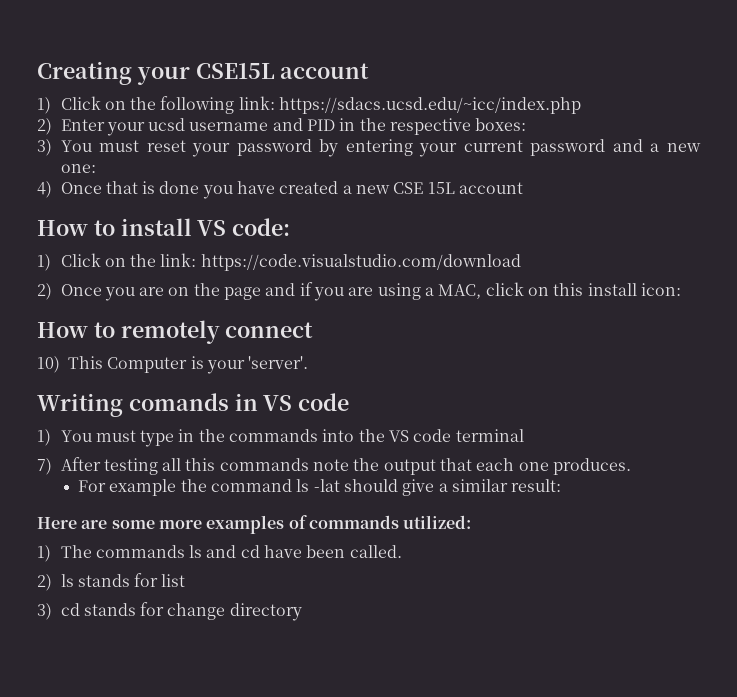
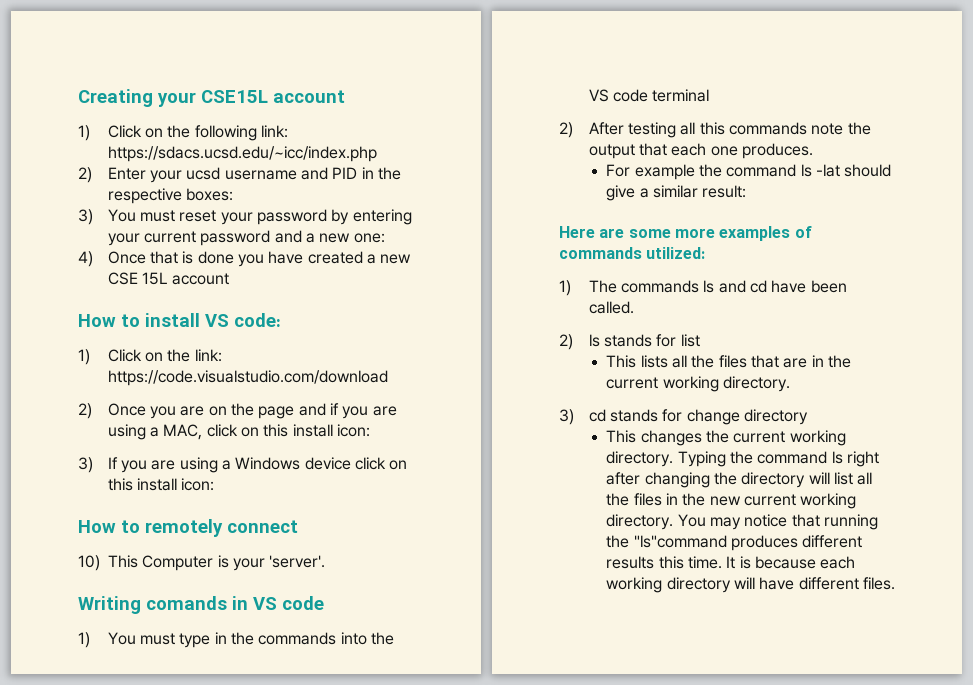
(681, 289) none -> [78,457,408,473] [107,478,215,491] // 3) If you are using a Windows device click on this install icon:
[37,458,52,475] 7) -> [559,122,573,138] 2)
(186, 580) none -> [606,355,851,368] [606,376,790,392] // This lists all the files that are in the current working directory.
(302, 612) none -> [606,430,846,446] [606,451,879,467] [606,472,873,488] [606,493,857,509] [606,514,878,530] [606,535,863,551] [606,556,856,569] [606,577,895,593] // This changes the current working directory. Typing the command ls right after changing the directory will list all the files in the new current working directory. You may notice that running the "ls"command produces different results this time. It is because each working directory will have different files.

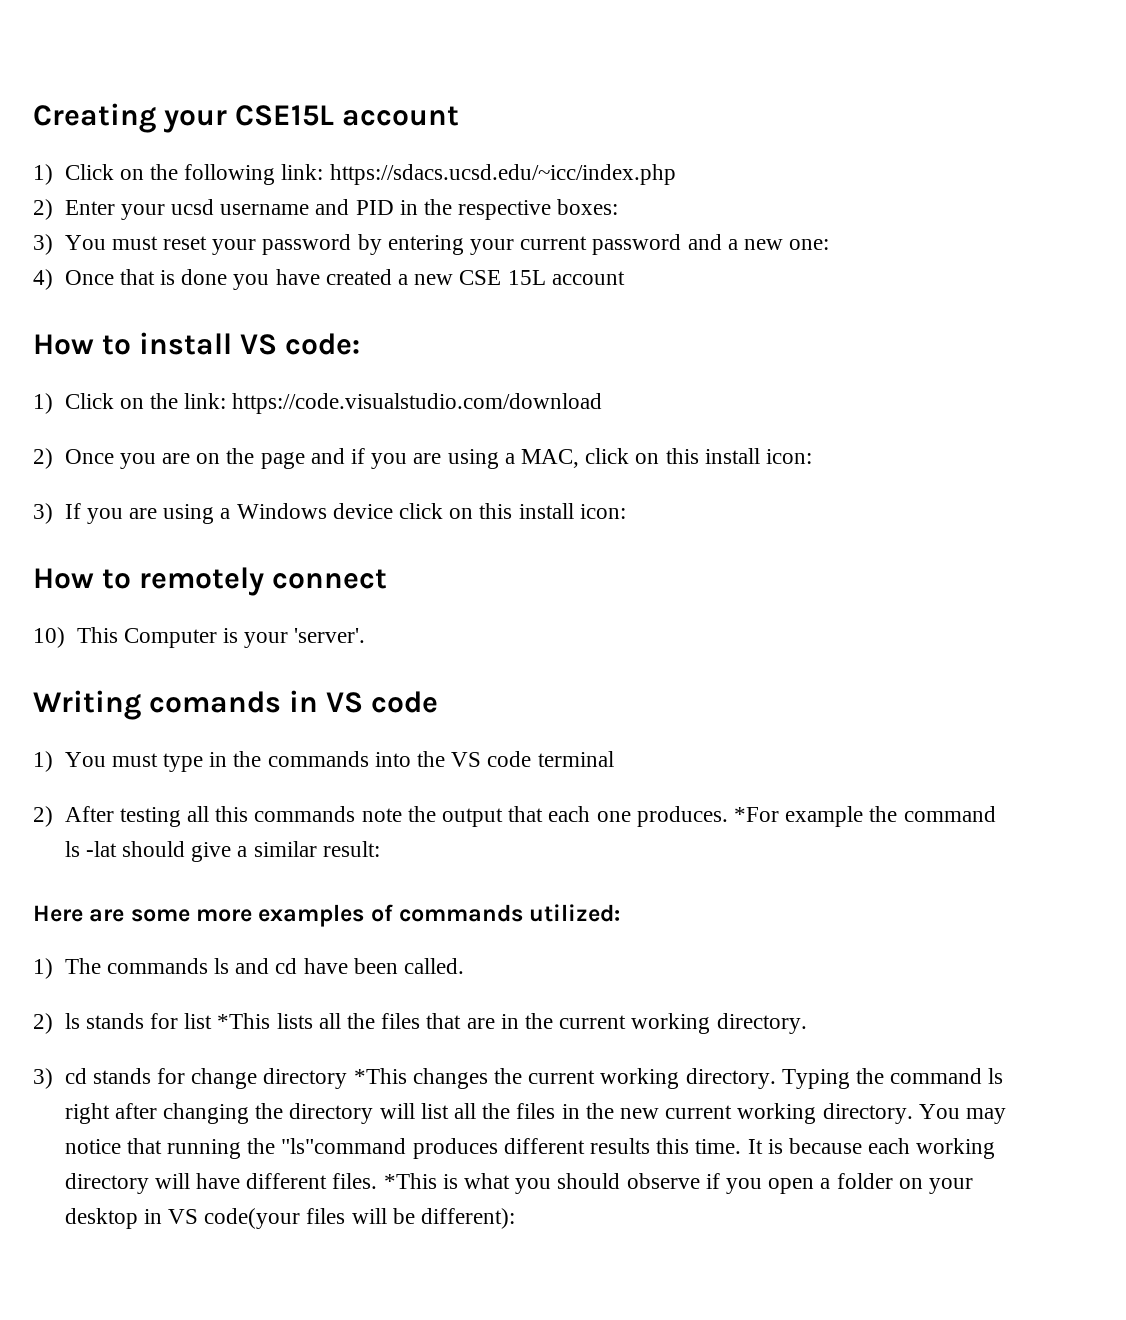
[606,164,631,177] // For -> [734,807,780,822] *For
[606,355,637,368] // This -> [217,1013,271,1029] *This
[606,430,637,443] // This -> [353,1068,407,1084] *This
(895, 583) none -> [383,1173,974,1194] [64,1208,515,1229] *This is what you should observe if you open a folder on your desktop in VS code(your files will be different):

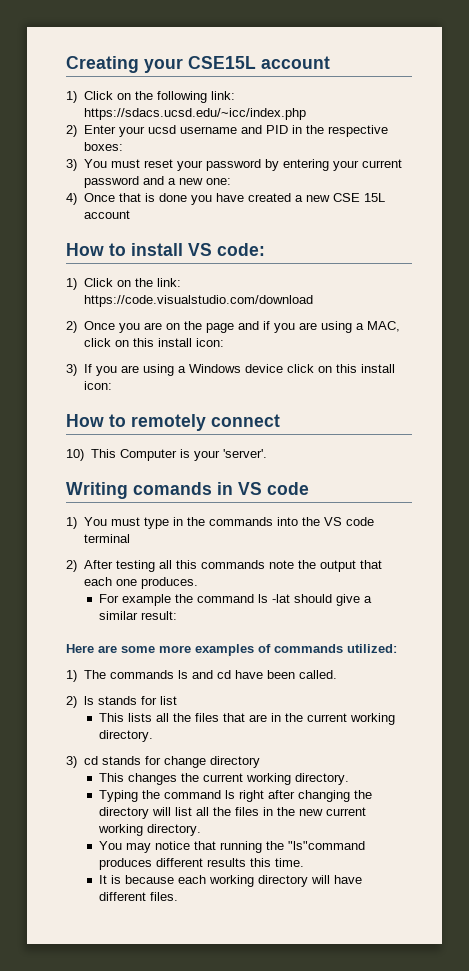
[734,807,780,822] *For -> [98,594,119,603] // For
[217,1013,271,1029] *This -> [98,713,124,722] // This
[353,1068,407,1084] *This -> [98,773,124,782] // This
(776, 1078) none -> (349, 779) //
(913, 1113) none -> (201, 830) //
(742, 1146) none -> (304, 862) //
[383,1173,974,1194] [64,1208,515,1229] *This is what you should observe if you open a folder on your desktop in VS code(your files will be different): -> (178, 896) none

